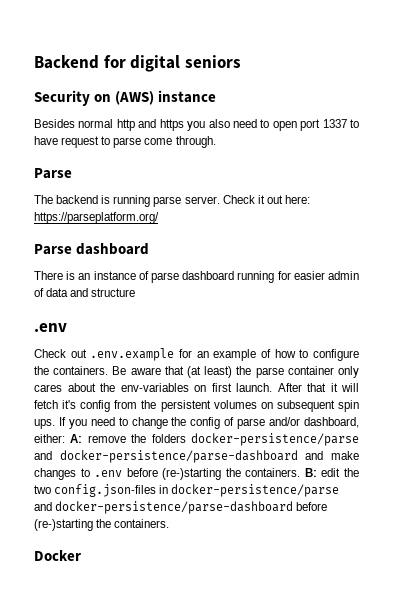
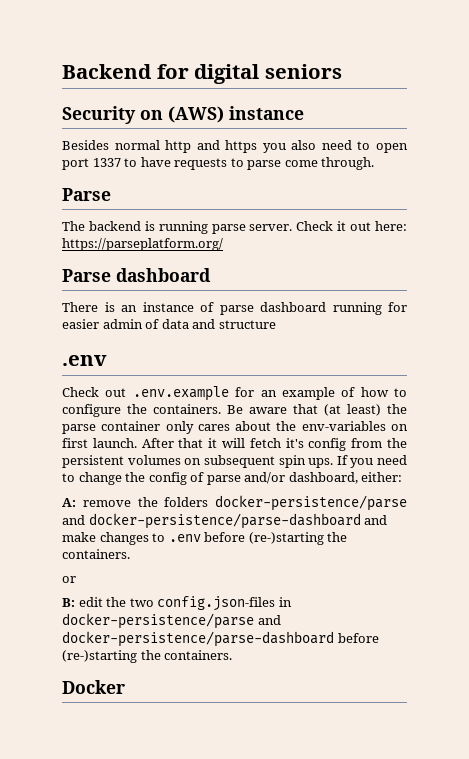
[61,136,100,148] request -> [174,158,228,170] requests
(65, 438) none -> (403, 477) //
(301, 472) none -> [62,576,76,583] // or //

